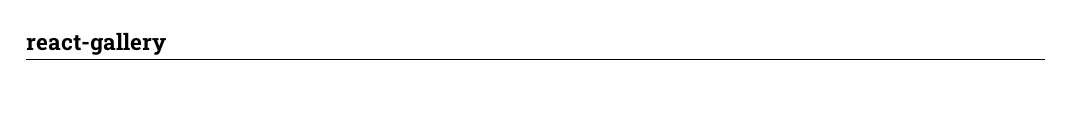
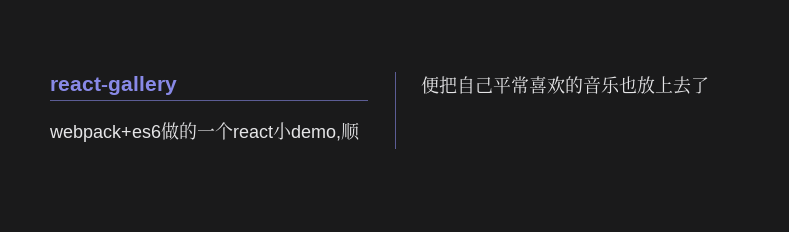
(166, 43) none -> [49,122,360,142] [421,76,709,95] // webpack+es6做的一个react小demo,顺便把自己平常喜欢的音乐也放上去了

